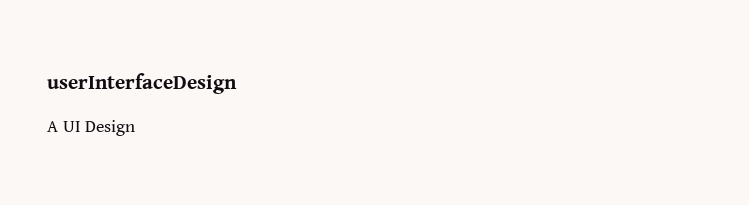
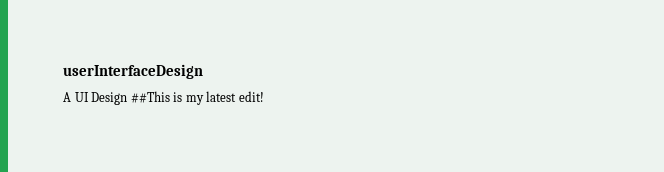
(136, 128) none -> [130,91,264,105] ##This is my latest edit!

